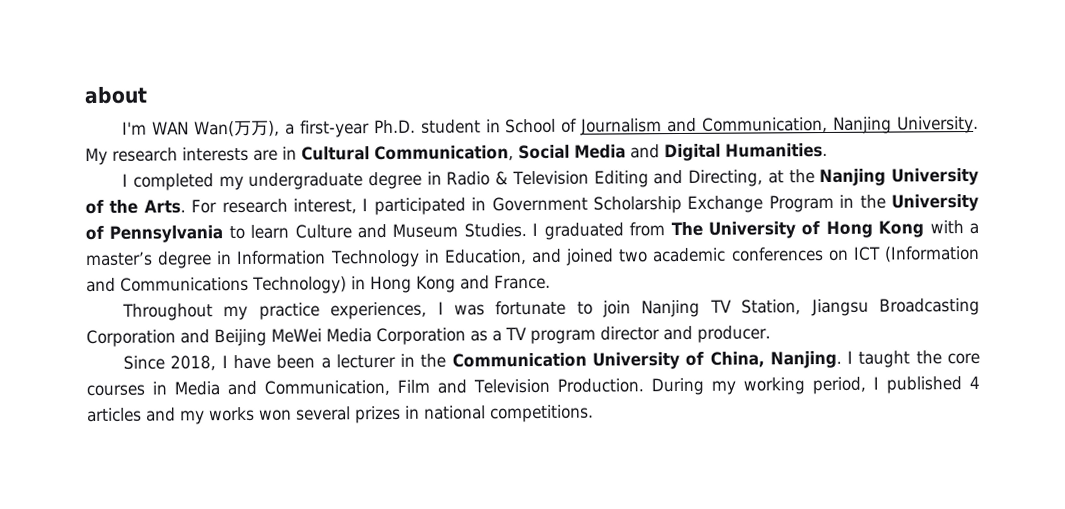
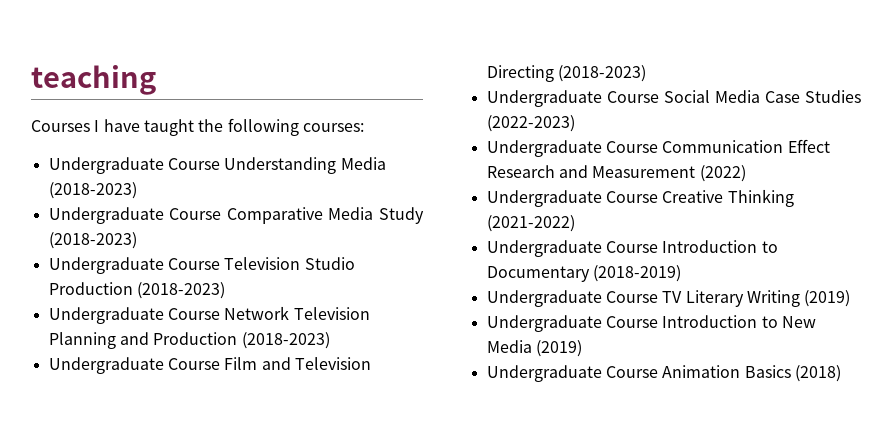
[84,86,147,105] [122,115,980,138] [85,142,828,166] [122,167,979,191] [85,193,979,216] [85,220,979,243] [85,245,981,269] [86,274,551,294] [122,297,980,321] [86,325,771,348] [123,350,980,371] [86,375,980,397] [87,404,594,425] about // I'm WAN Wan(万万), a first-year Ph.D. student in School of Journalism and Communication, Nanjing University. My research interests are in Cultural Communication, Social Media and Digital Humanities. // I completed my undergraduate degree in Radio & Television Editing and Directing, at the Nanjing University of the Arts. For research interest, I participated in Government Scholarship Exchange Program in the University of Pennsylvania to learn Culture and Museum Studies. I graduated from The University of Hong Kong with a master’s degree in Information Technology in Education, and joined two academic conferences on ICT (Information and Communications Technology) in Hong Kong and France. // Throughout my practice experiences, I was fortunate to join Nanjing TV Station, Jiangsu Broadcasting Corporation and Beijing MeWei Media Corporation as a TV program director and producer. // Since 2018, I have been a lecturer in the Communication University of China, Nanjing. I taught the core courses in Media and Communication, Film and Television Production. During my working period, I published 4 articles and my works won several prizes in national competitions. -> [31,65,156,95] [31,118,364,136] [48,157,386,174] [48,182,137,199] [48,207,424,224] [48,232,137,249] [48,257,355,274] [48,282,225,299] [48,306,370,324] [48,332,330,349] [48,357,371,374] [486,65,646,82] [486,90,861,107] [486,115,575,132] [486,139,830,157] [486,165,746,182] [486,189,794,207] [486,215,575,232] [486,240,778,257] [486,265,681,282] [486,290,851,307] [486,315,816,332] [486,340,582,357] [486,365,841,382] teaching // Courses I have taught the following courses: // Undergraduate Course Understanding Media (2018-2023) // Undergraduate Course Comparative Media Study (2018-2023) // Undergraduate Course Television Studio Production (2018-2023) // Undergraduate Course Network Television Planning and Production (2018-2023) // Undergraduate Course Film and Television Directing (2018-2023) // Undergraduate Course Social Media Case Studies (2022-2023) // Undergraduate Course Communication Effect Research and Measurement (2022) // Undergraduate Course Creative Thinking (2021-2022) // Undergraduate Course Introduction to Documentary (2018-2019) // Undergraduate Course TV Literary Writing (2019) // Undergraduate Course Introduction to New Media (2019) // Undergraduate Course Animation Basics (2018)

